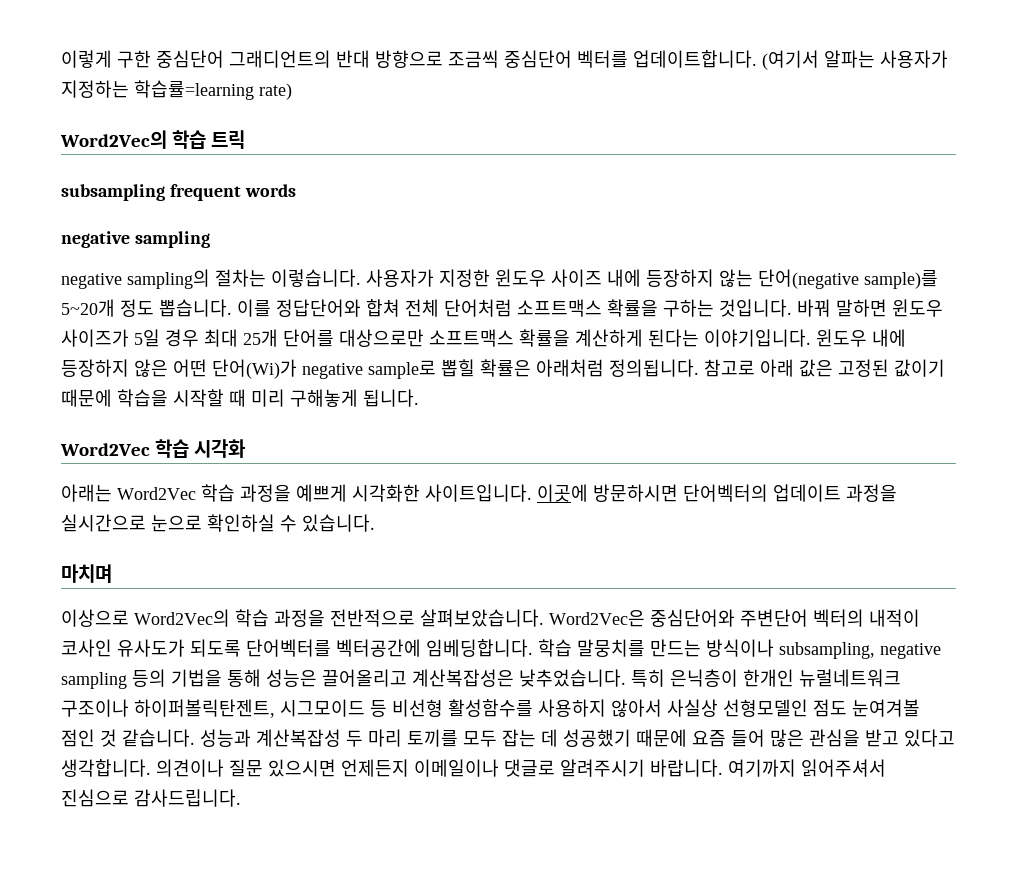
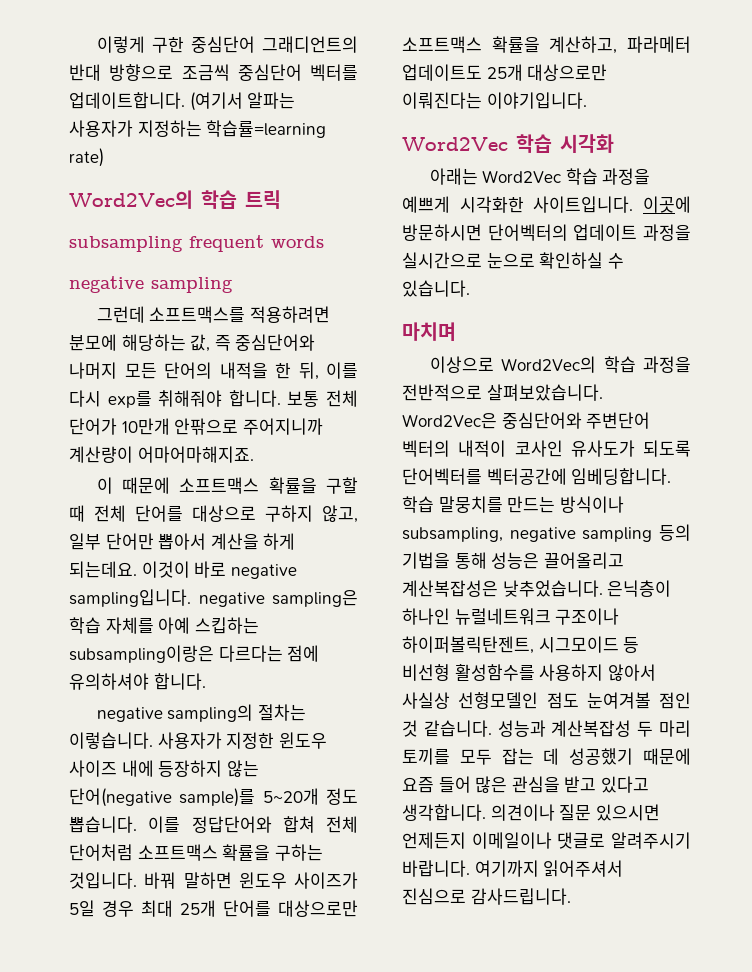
(210, 239) none -> [96,306,330,323] [69,334,316,352] [69,362,358,380] [69,390,358,408] [69,418,323,435] [69,446,254,463] [96,477,358,494] [69,505,358,523] [69,533,296,550] [69,561,297,579] [69,589,358,607] [69,617,259,634] [69,645,320,663] [69,673,206,690] // 그런데 소프트맥스를 적용하려면 분모에 해당하는 값, 즉 중심단어와 나머지 모든 단어의 내적을 한 뒤, 이를 다시 exp를 취해줘야 합니다. 보통 전체 단어가 10만개 안팎으로 주어지니까 계산량이 어마어마해지죠. // 이 때문에 소프트맥스 확률을 구할 때 전체 단어를 대상으로 구하지 않고, 일부 단어만 뽑아서 계산을 하게 되는데요. 이것이 바로 negative sampling입니다. negative sampling은 학습 자체를 아예 스킵하는 subsampling이랑은 다르다는 점에 유의하셔야 합니다.
[575,329,906,347] [61,359,945,379] [61,389,419,407] 계산하게 된다는 이야기입니다. 윈도우 내에 등장하지 않은 어떤 단어(Wi)가 negative sample로 뽑힐 확률은 아래처럼 정의됩니다. 참고로 아래 값은 고정된 값이기 때문에 학습을 시작할 때 미리 구해놓게 됩니다. -> [549,36,691,54] [402,64,608,81] [402,92,587,109] 계산하고, 파라메터 업데이트도 25개 대상으로만 이뤄진다는 이야기입니다.
[631,669,794,687] 특히 은닉층이 한개인 -> [607,580,672,597] [402,608,450,625] 은닉층이 하나인

